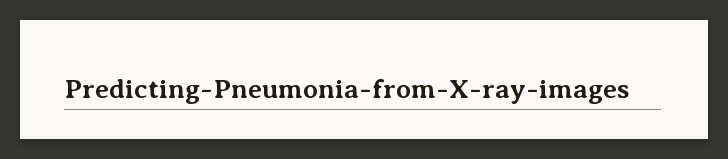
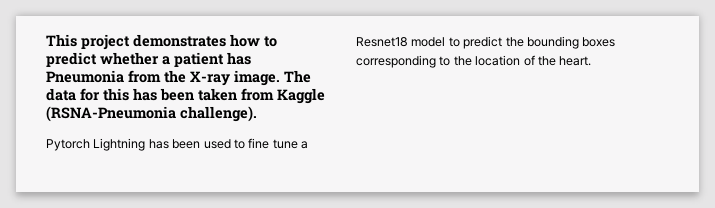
[64,79,629,104] Predicting-Pneumonia-from-X-ray-images -> [46,34,277,50] [46,52,251,67] [46,70,311,86] [46,88,325,104] [46,106,257,122] [46,138,308,151] [356,36,616,49] [356,55,592,68] This project demonstrates how to predict whether a patient has Pneumonia from the X-ray image. The data for this has been taken from Kaggle (RSNA-Pneumonia challenge). // Pytorch Lightning has been used to fine tune a Resnet18 model to predict the bounding boxes corresponding to the location of the heart.

